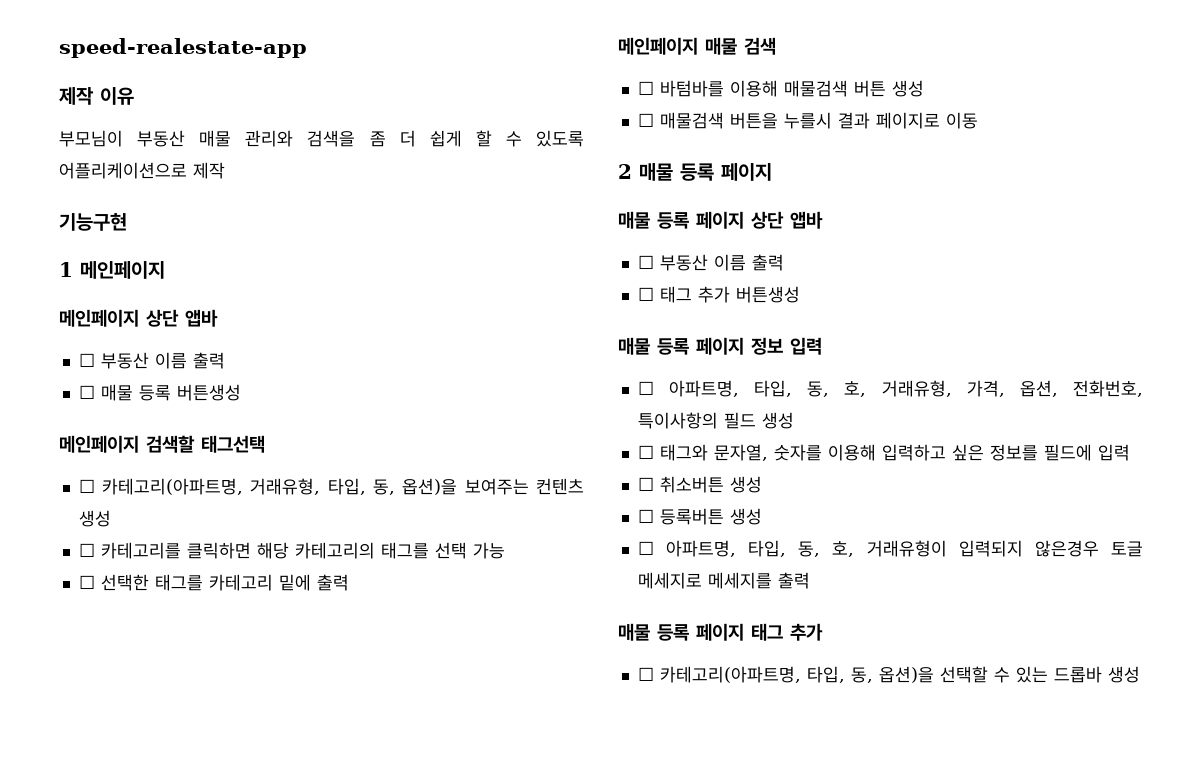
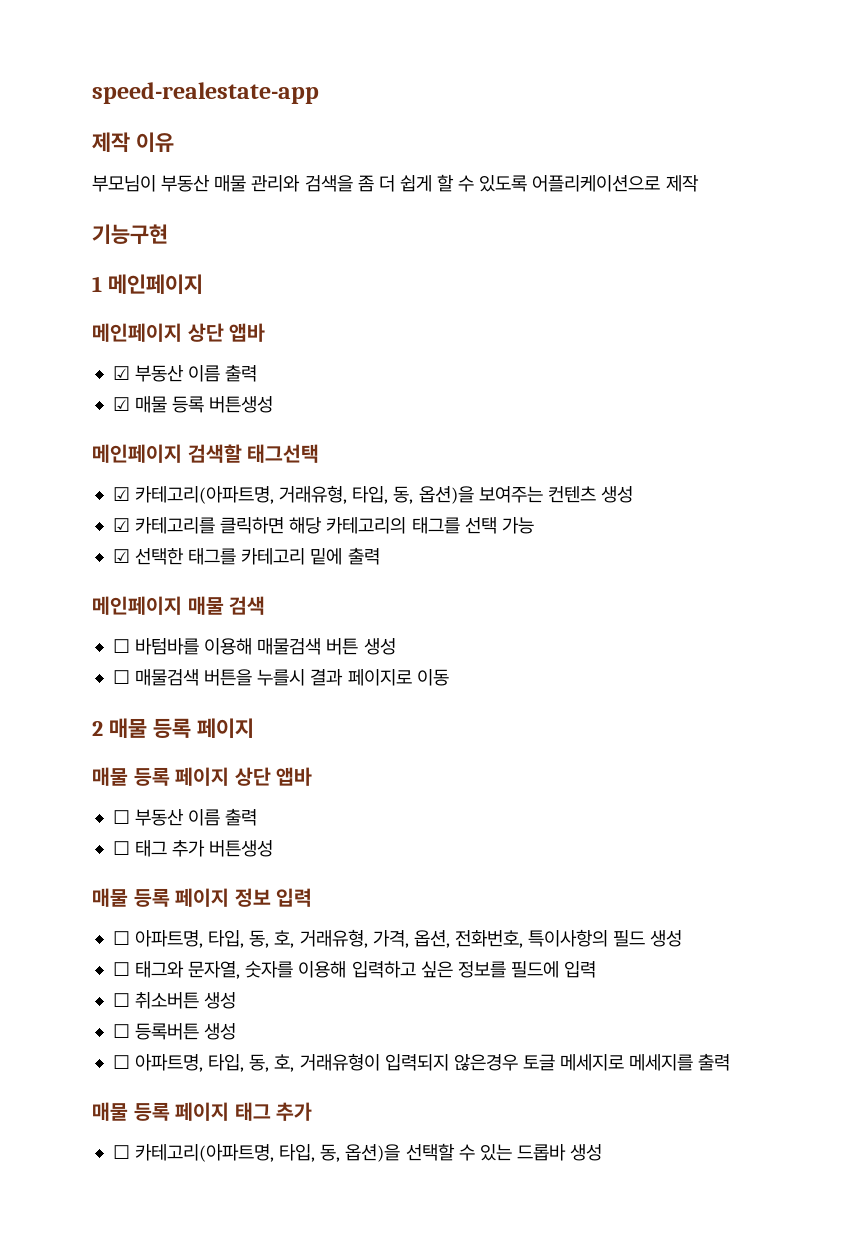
[78,352,225,369] [78,385,95,399] ☐ 부동산 이름 출력 // ☐ -> [112,364,258,382] [112,397,130,411] ☑ 부동산 이름 출력 // ☑
[78,479,95,493] ☐ -> [112,487,130,501] ☑
[78,543,95,557] ☐ -> [112,518,130,532] ☑
[78,575,95,589] ☐ -> [112,549,130,563] ☑

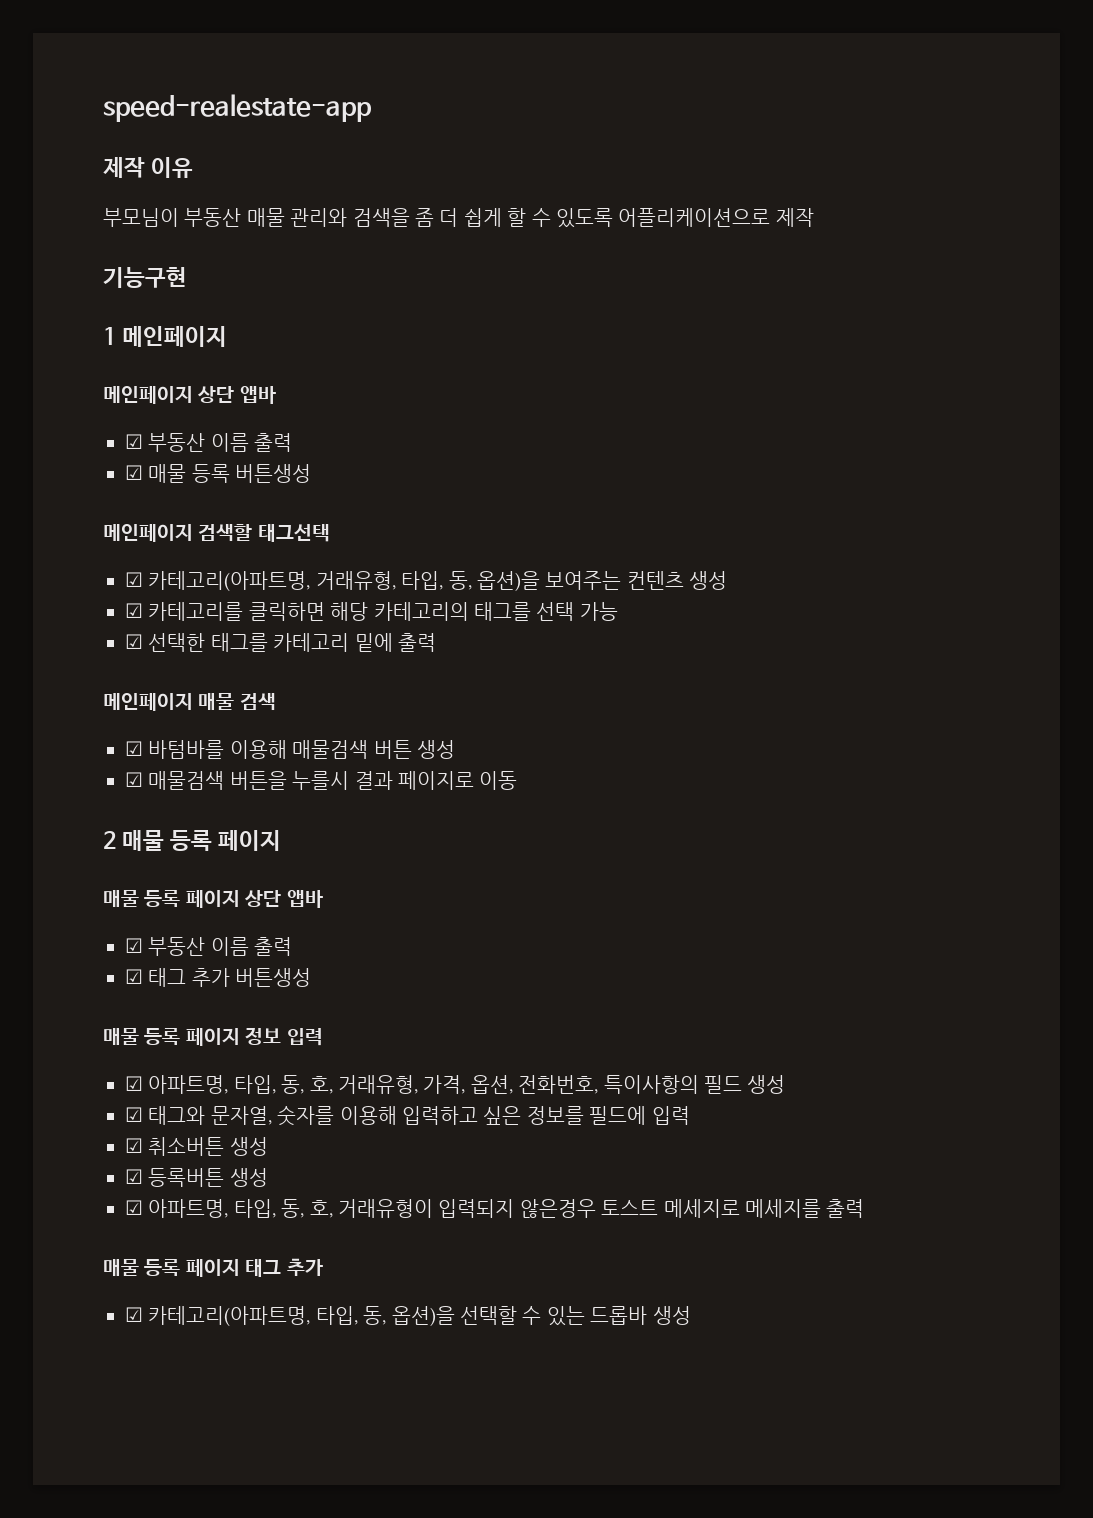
[112,639,130,653] ☐ -> [125,741,143,756] ☑
[112,670,130,684] ☐ -> [125,772,143,787] ☑
[112,808,258,826] [112,841,130,855] ☐ 부동산 이름 출력 // ☐ -> [125,937,293,956] [125,969,143,984] ☑ 부동산 이름 출력 // ☑
[112,931,130,945] ☐ -> [125,1076,143,1091] ☑
[112,962,130,976] ☐ -> [125,1107,143,1122] ☑
[112,993,130,1007] ☐ -> [125,1138,143,1153] ☑
[112,1024,130,1038] ☐ -> [125,1169,143,1184] ☑
[112,1055,130,1069] ☐ -> [125,1200,143,1215] ☑
[522,1054,555,1071] 토글 -> [601,1200,659,1215] 토스트
[112,1145,130,1159] ☐ -> [125,1307,143,1322] ☑

